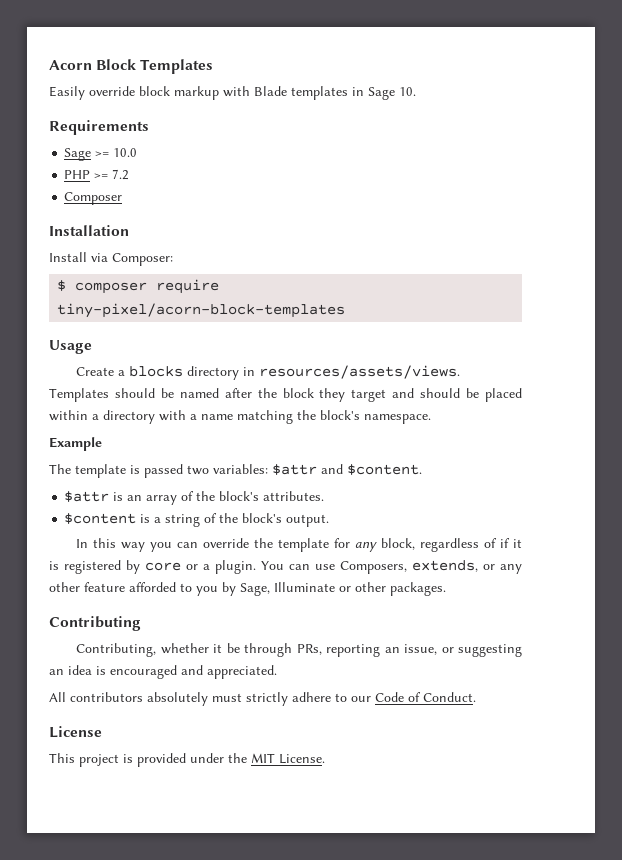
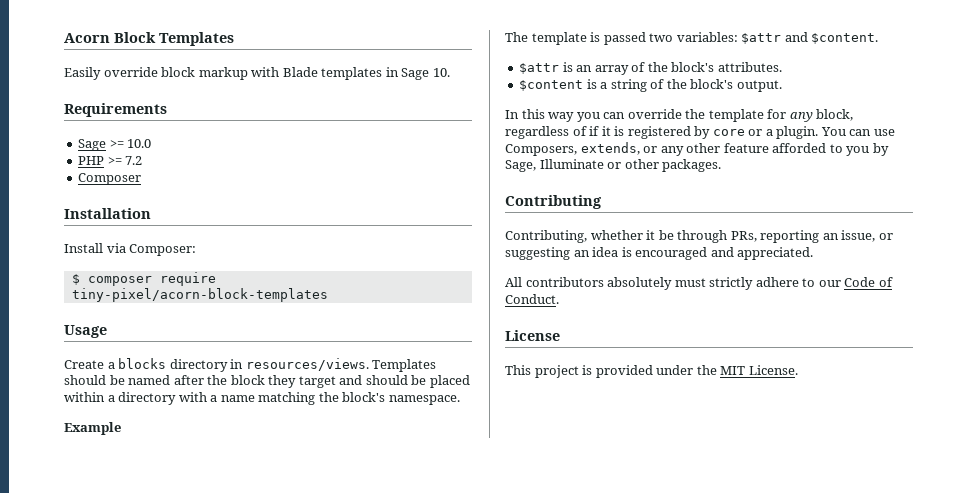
[259,365,461,379] resources/assets/views. -> [245,358,369,371] resources/views.

